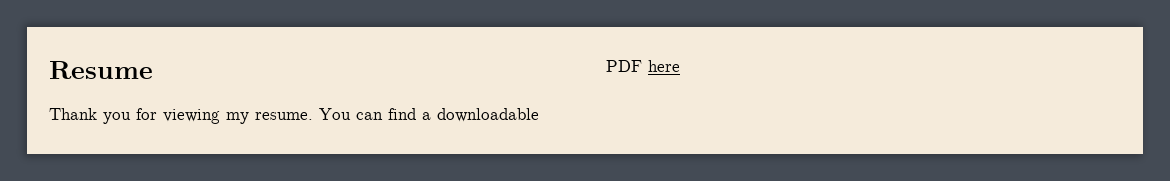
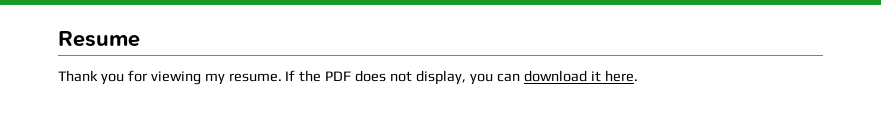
[319,108,539,122] [606,60,680,72] You can find a downloadable PDF here -> [285,70,638,85] If the PDF does not display, you can download it here.

